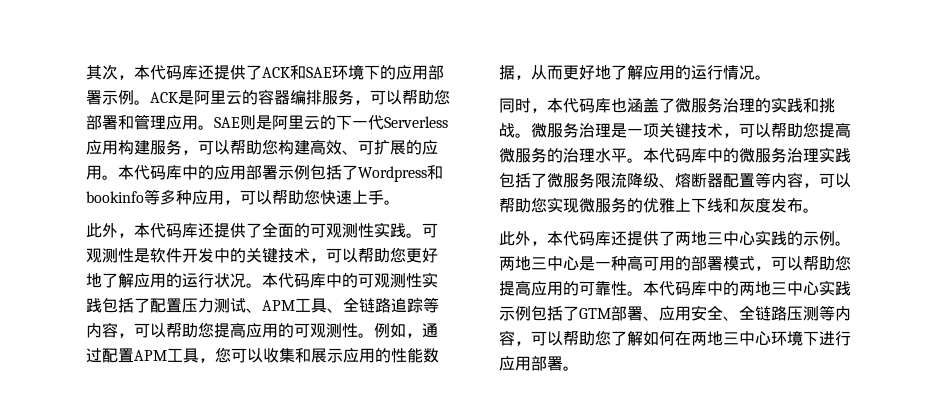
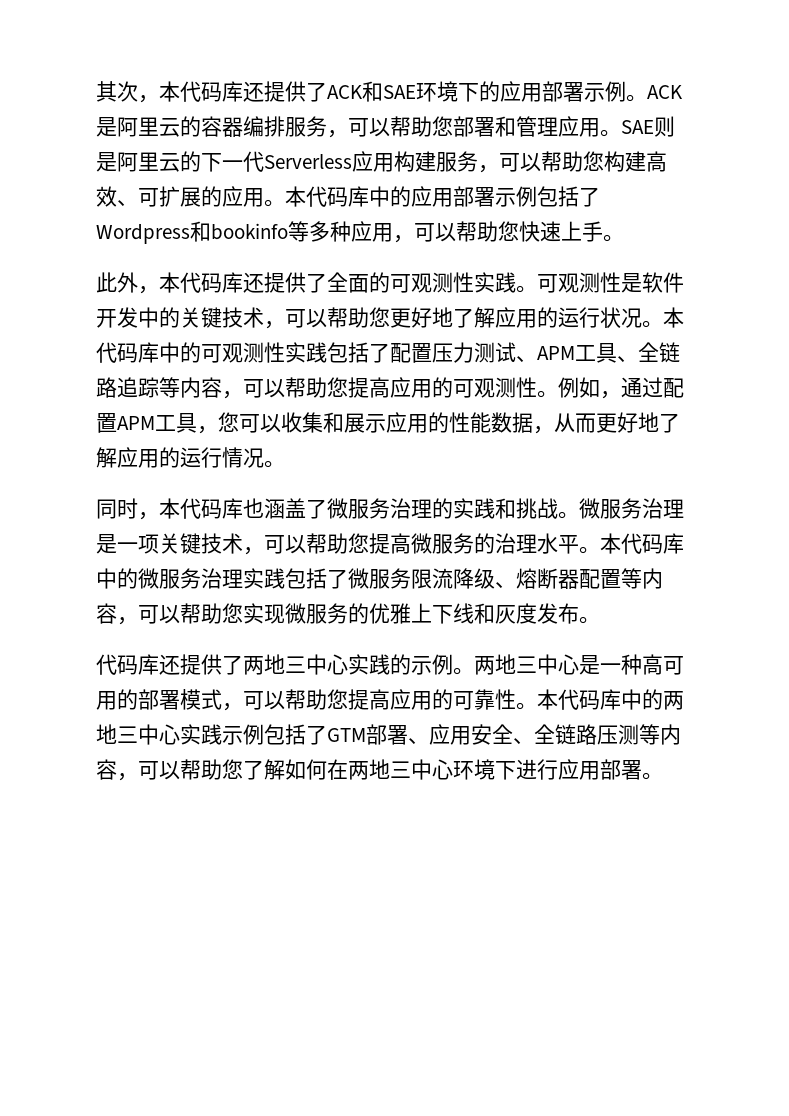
[499,231,563,246] 此外，本 -> (600, 620) none

